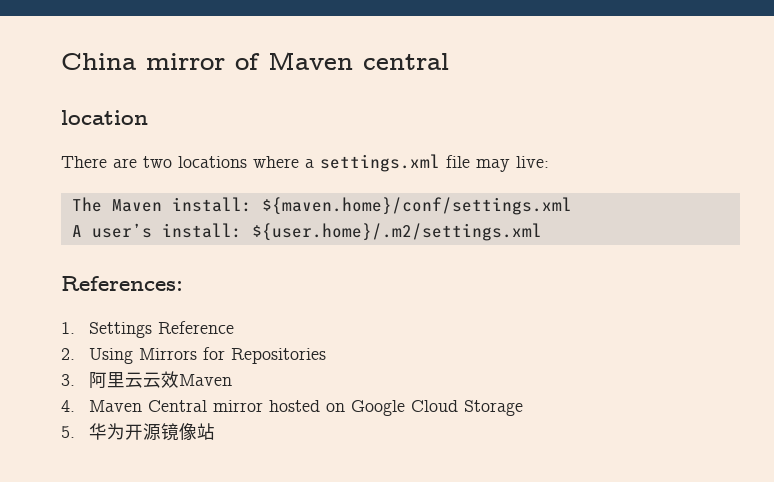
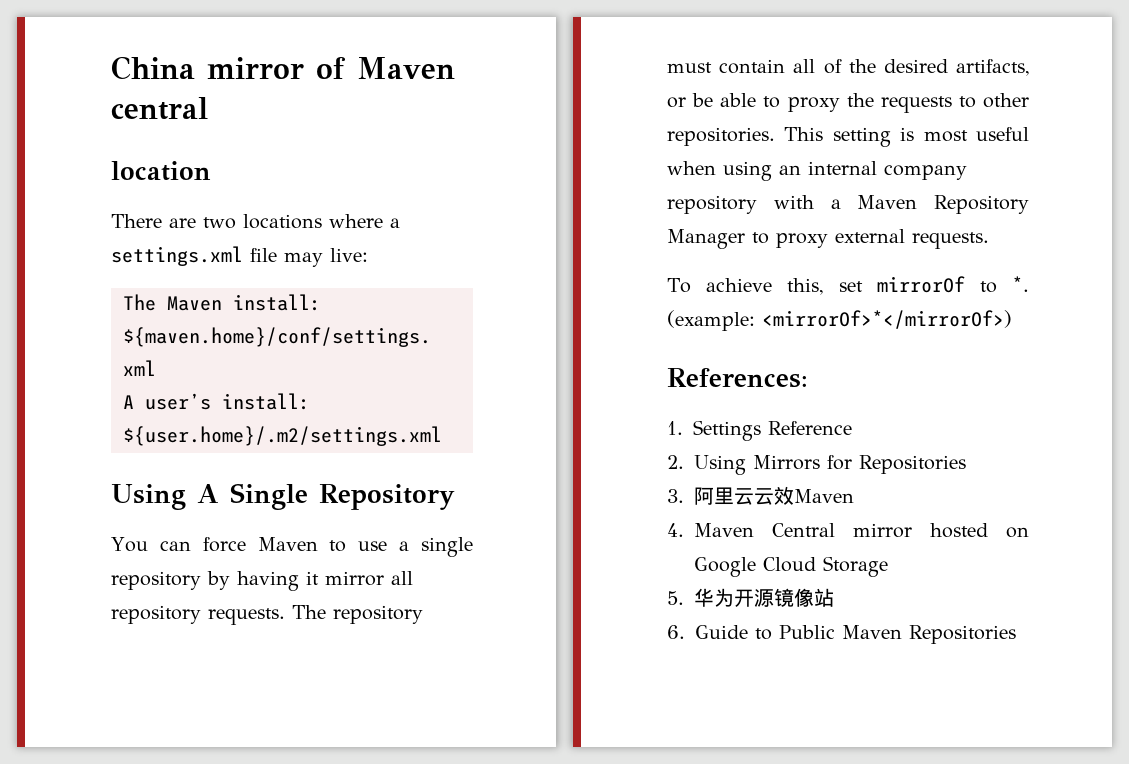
(542, 232) none -> [111,483,455,510] [111,537,473,557] [111,571,413,591] [111,605,423,625] [667,59,1029,76] [667,93,1029,113] [667,127,1029,147] [667,161,967,181] [667,195,1029,214] [667,229,989,249] [667,276,1029,295] [667,310,1012,331] // Using A Single Repository // You can force Maven to use a single repository by having it mirror all repository requests. The repository must contain all of the desired artifacts, or be able to proxy the requests to other repositories. This setting is most useful when using an internal company repository with a Maven Repository Manager to proxy external requests. // To achieve this, set mirrorOf to *. (example: <mirrorOf>*</mirrorOf>)
(216, 431) none -> [667,625,1016,644] // 6. Guide to Public Maven Repositories

